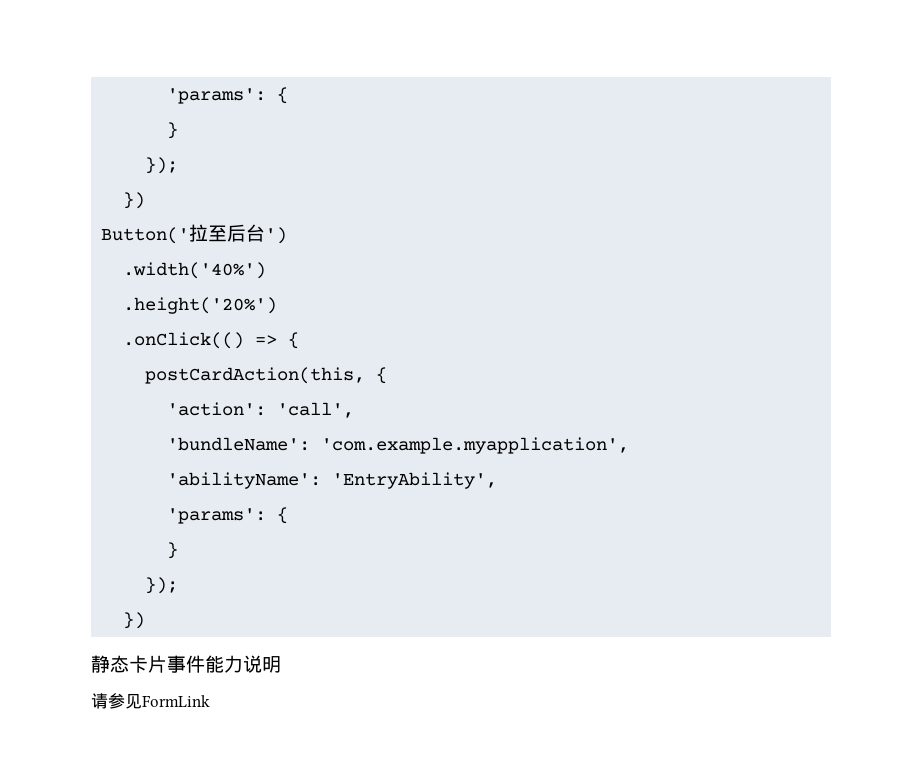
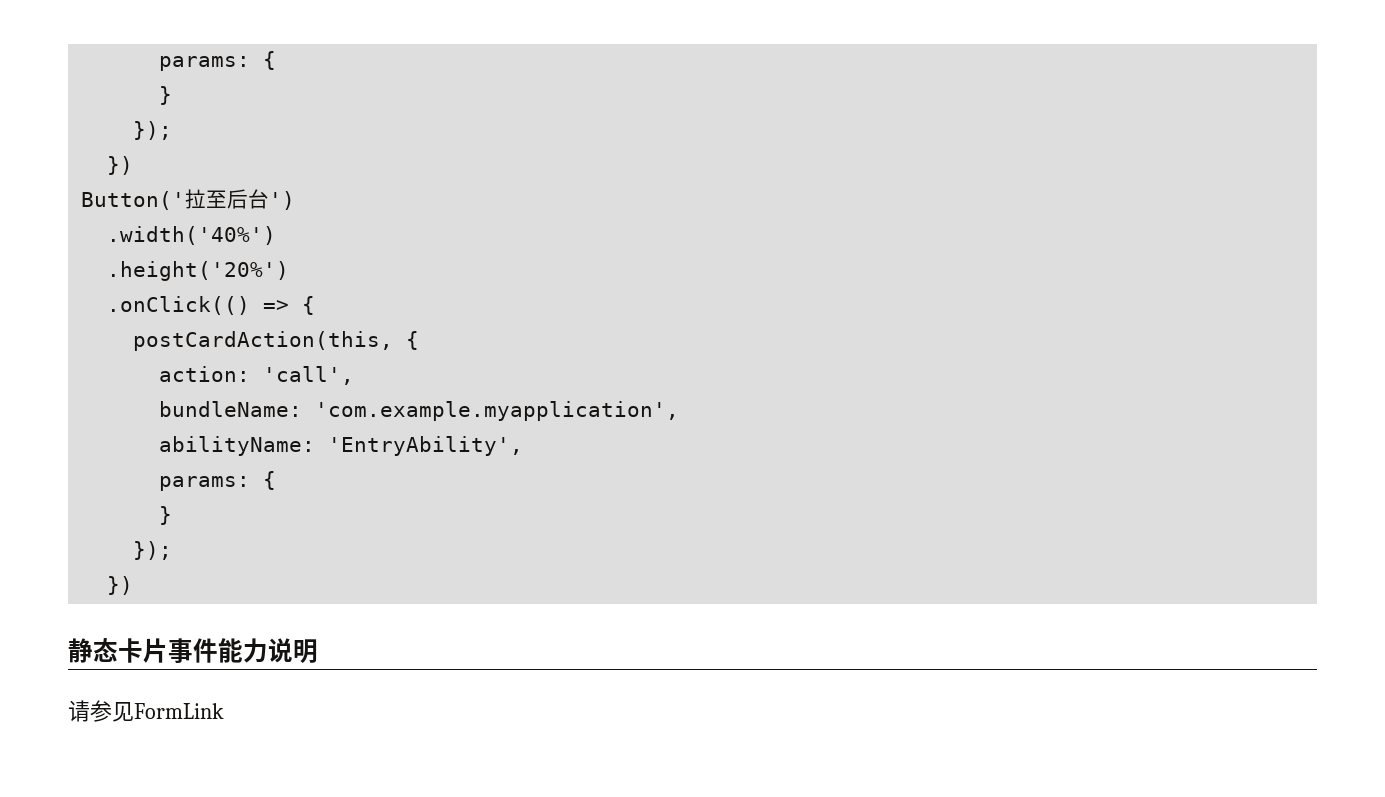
[167,88,267,104] 'params': -> [159,56,251,71] params:
[167,402,267,416] 'action': -> [159,366,251,382] action:
[167,437,311,451] 'bundleName': -> [159,401,303,417] bundleName:
[167,472,322,489] 'abilityName': -> [159,436,316,456] abilityName:
[167,508,267,524] 'params': -> [159,476,251,491] params:

